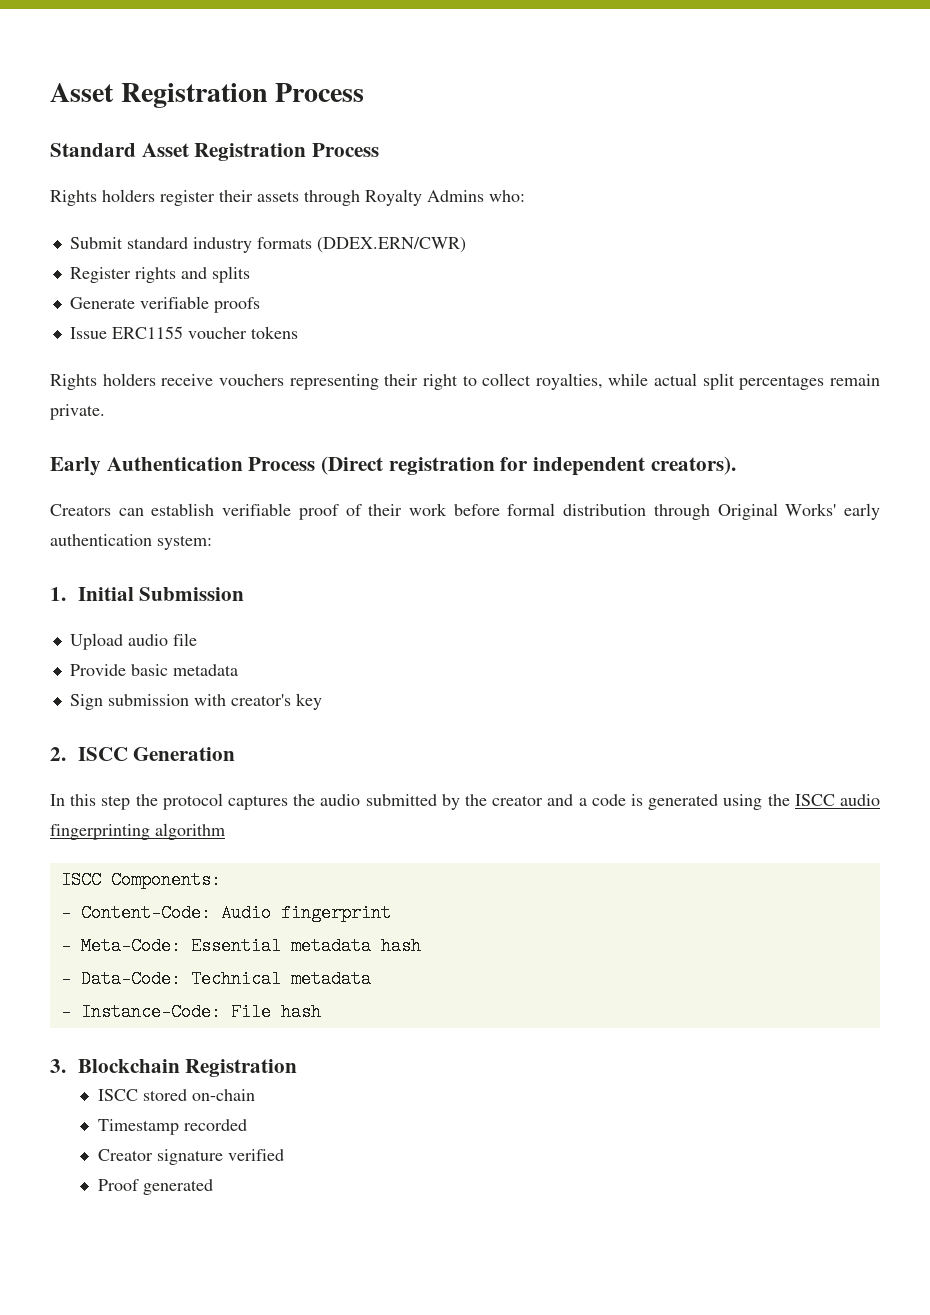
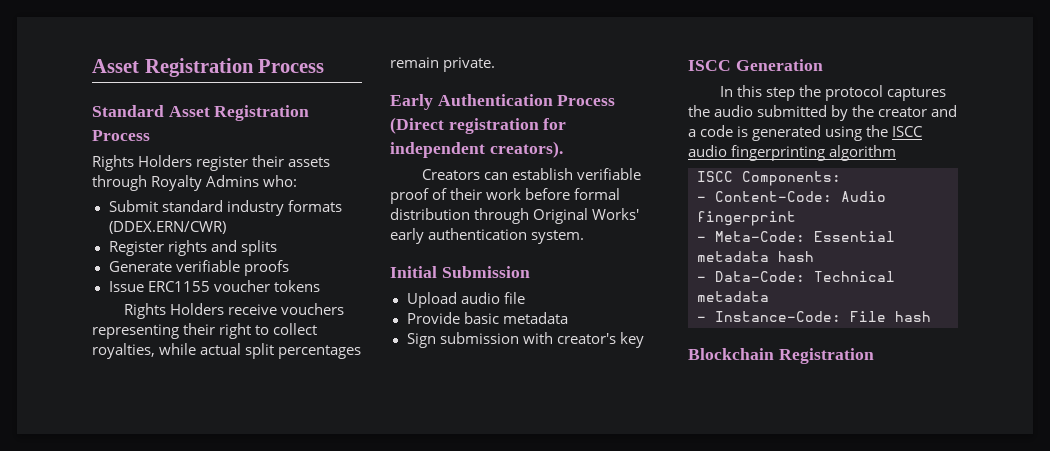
[102,189,155,202] holders -> [138,155,193,167] Holders
[102,373,156,386] holders -> [169,303,224,315] Holders
[157,535,212,550] [50,587,66,601] system: // 1. -> [531,230,585,244] system. //
[50,747,66,761] 2. -> (644, 340) none
[50,1059,66,1073] 3. -> (931, 316) none
[97,1089,255,1101] [97,1119,247,1135] [97,1149,284,1165] [97,1179,213,1195] // ISCC stored on-chain // Timestamp recorded // Creator signature verified // Proof generated -> (874, 356) none

